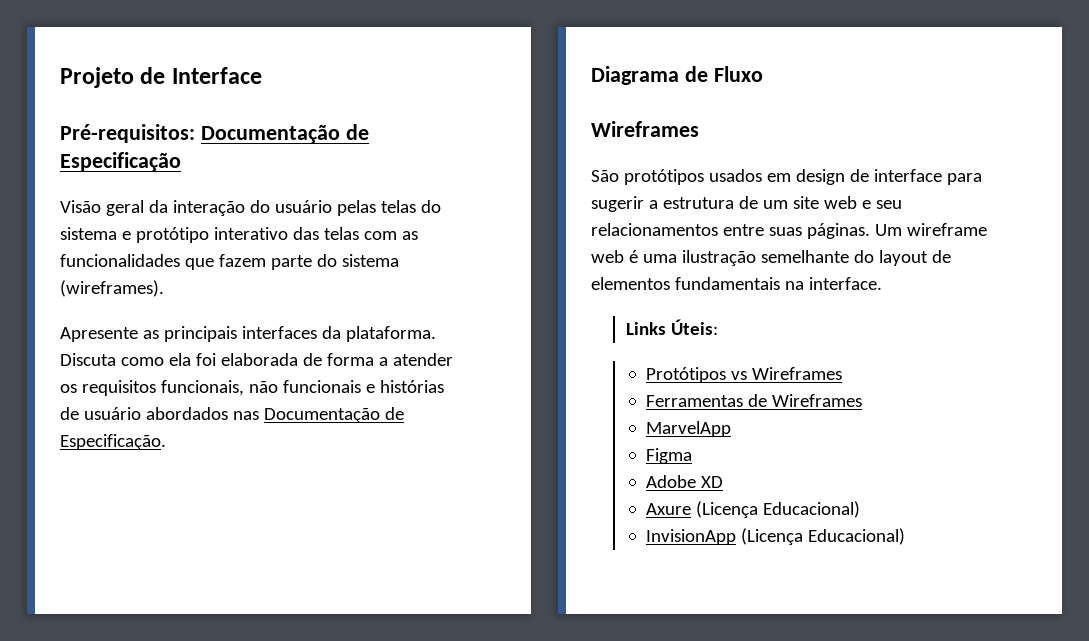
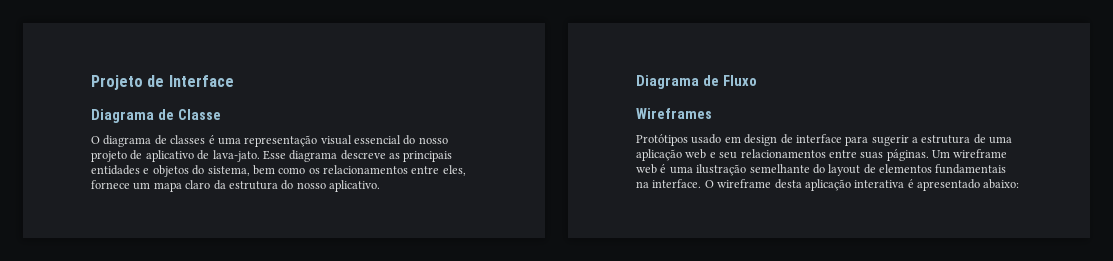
[60,124,369,143] [60,152,181,171] [60,200,441,216] [60,227,418,243] [60,254,399,270] [60,280,164,297] [60,326,436,342] [60,353,453,366] [60,380,444,396] [60,407,404,423] [60,434,166,450] Pré-requisitos: Documentação de Especificação // Visão geral da interação do usuário pelas telas do sistema e protótipo interativo das telas com as funcionalidades que fazem parte do sistema (wireframes). // Apresente as principais interfaces da plataforma. Discuta como ela foi elaborada de forma a atender os requisitos funcionais, não funcionais e histórias de usuário abordados nas Documentação de Especificação. -> [91,109,221,123] [91,135,448,147] [91,150,453,162] [91,165,466,177] [91,180,380,192] Diagrama de Classe // O diagrama de classes é uma representação visual essencial do nosso projeto de aplicativo de lava-jato. Esse diagrama descreve as principais entidades e objetos do sistema, bem como os relacionamentos entre eles, fornece um mapa claro da estrutura do nosso aplicativo.
[591,169,762,185] São protótipos usados -> [636,134,722,146] Protótipos usado
[762,196,819,209] um site -> [989,136,1013,144] [636,149,682,161] uma aplicação
[625,319,718,335] [645,367,842,383] [645,394,862,407] [645,421,731,437] [645,448,692,464] [645,475,723,488] [645,501,860,518] [645,528,905,545] // Links Úteis: // Protótipos vs Wireframes // Ferramentas de Wireframes // MarvelApp // Figma // Adobe XD // Axure (Licença Educacional) // InvisionApp (Licença Educacional) -> [704,179,1020,191] O wireframe desta aplicação interativa é apresentado abaixo:

